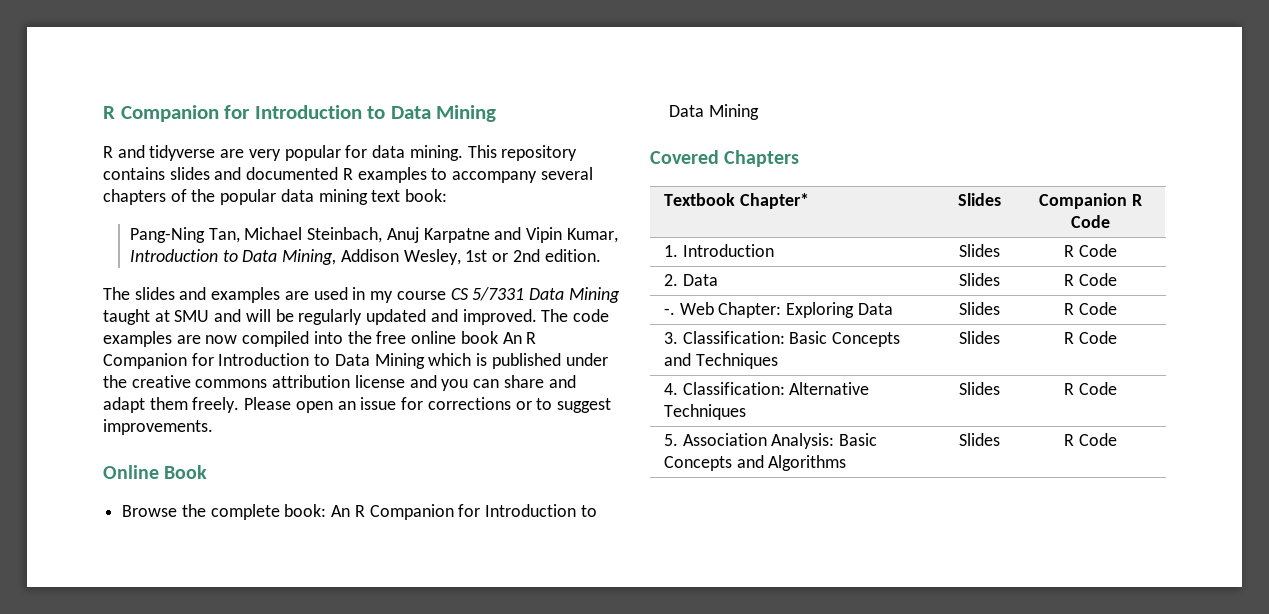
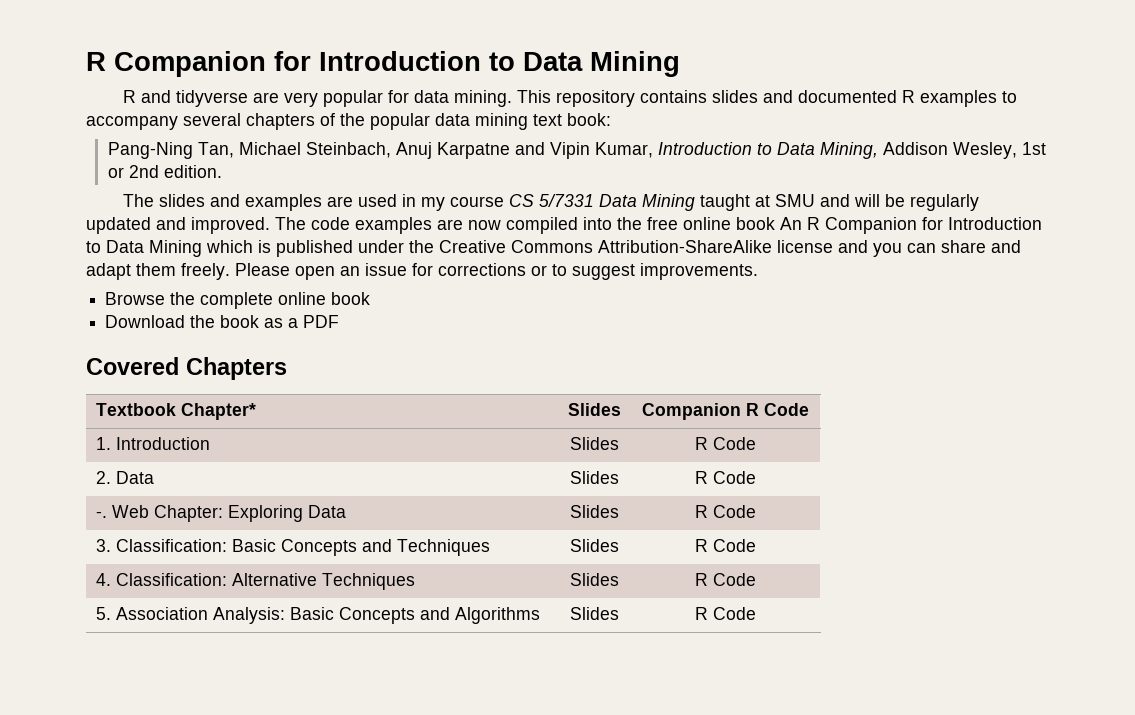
[131,375,351,388] creative commons attribution -> [439,240,772,253] Creative Commons Attribution-ShareAlike
[103,465,208,479] // Online Book -> (758, 271) none
[284,504,597,520] [669,104,759,120] book: An R Companion for Introduction to Data Mining -> [278,292,371,305] [105,315,340,328] online book // Download the book as a PDF

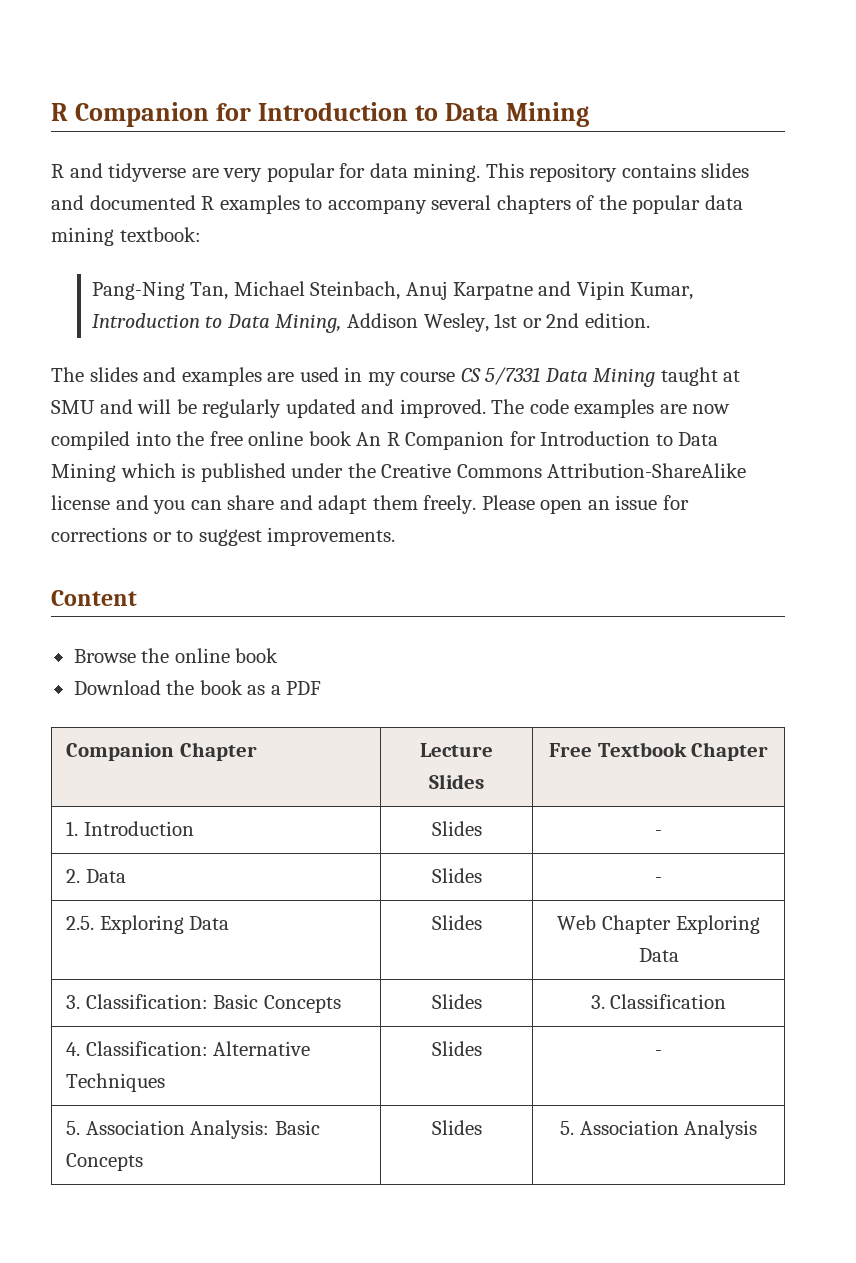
[533,113,611,126] text book: -> [119,227,201,242] textbook:
(758, 271) none -> [51,590,137,606] // Content
[200,292,274,309] complete -> (170, 655) none
[86,357,287,380] [95,403,256,420] [567,403,621,416] [642,403,809,420] // Covered Chapters // Textbook Chapter* | Slides | Companion R Code -> [66,742,257,761] [420,743,493,757] [429,774,484,789] [548,742,769,761] // Companion Chapter | Lecture Slides | Free Textbook Chapter
[695,437,756,450] R Code -> [655,830,662,836] -
[695,471,756,484] [95,505,223,522] R Code // -. Web Chapter: -> [655,877,662,883] [66,916,95,930] - // 2.5.
[695,505,756,518] R Code -> [557,915,760,934] [638,948,679,962] Web Chapter Exploring Data
[361,539,490,556] [569,539,619,552] [695,539,756,552] and Techniques | Slides | R Code -> [431,994,482,1009] [590,994,727,1009] | Slides | 3. Classification
[695,573,756,586] R Code -> [655,1050,662,1056] -
[419,607,540,624] [569,607,619,620] [695,607,756,620] and Algorithms | Slides | R Code -> [431,1120,482,1135] [559,1120,758,1139] | Slides | 5. Association Analysis

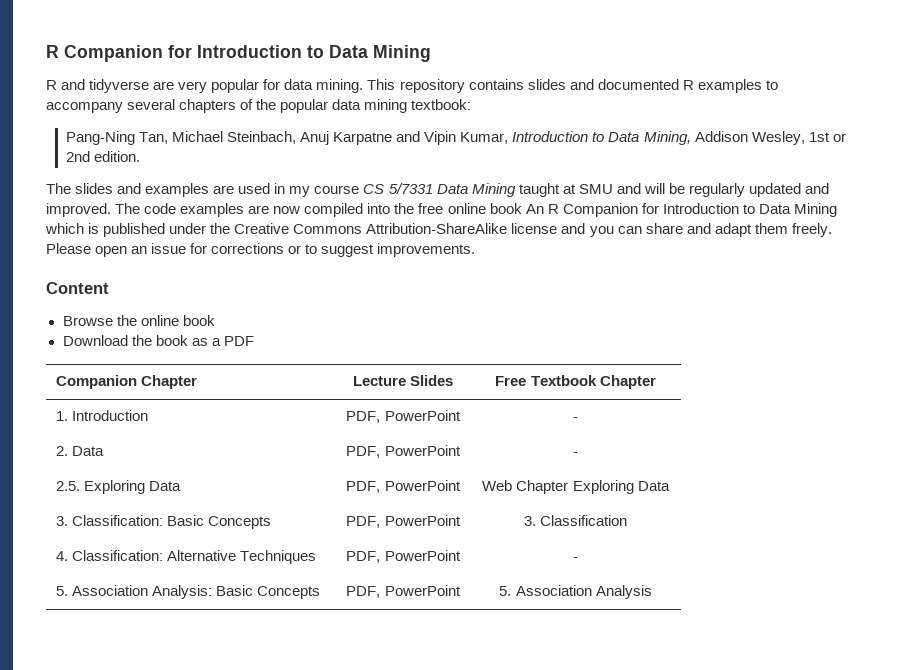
[431,821,482,836] Slides -> [346,410,461,423] PDF, PowerPoint
[431,868,482,883] Slides -> [346,445,461,458] PDF, PowerPoint
[431,915,482,930] Slides -> [346,480,461,493] PDF, PowerPoint
[431,994,482,1009] Slides -> [346,515,461,528] PDF, PowerPoint
[431,1041,482,1056] Slides -> [346,550,461,563] PDF, PowerPoint
[431,1120,482,1135] Slides -> [346,585,461,598] PDF, PowerPoint

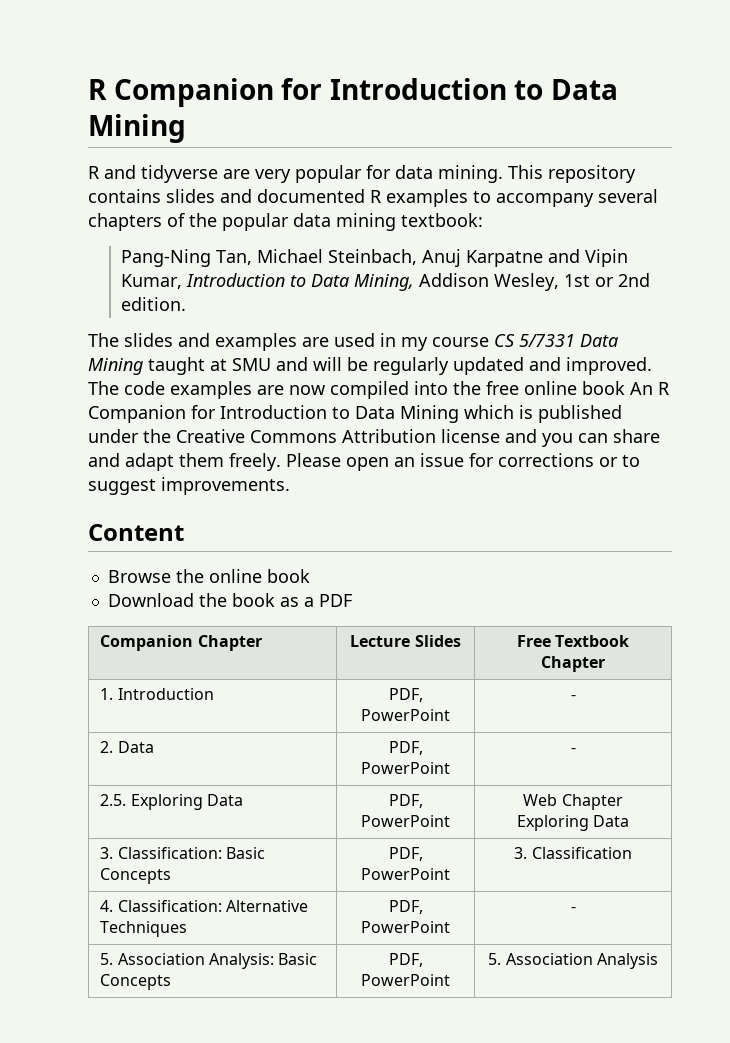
[366,223,508,234] Attribution-ShareAlike -> [342,429,436,443] Attribution

